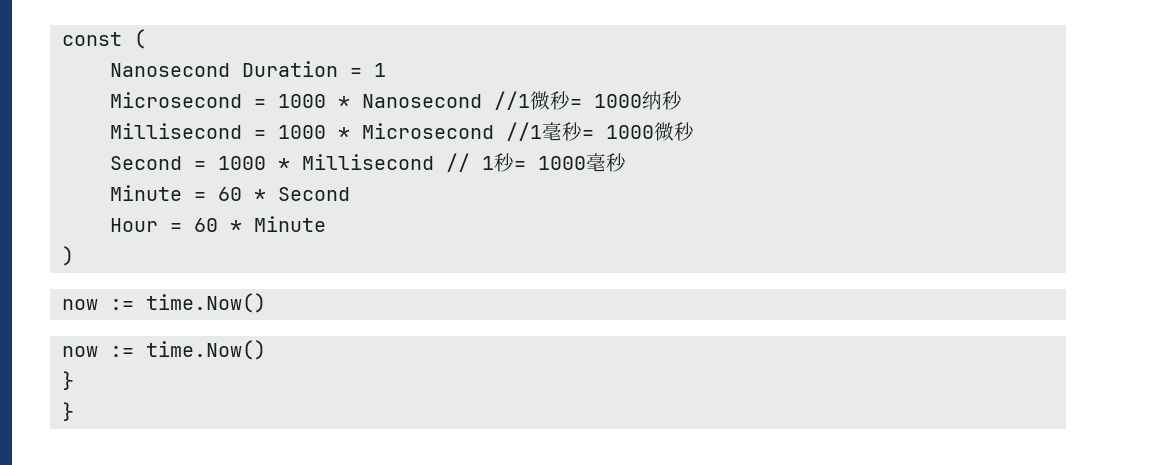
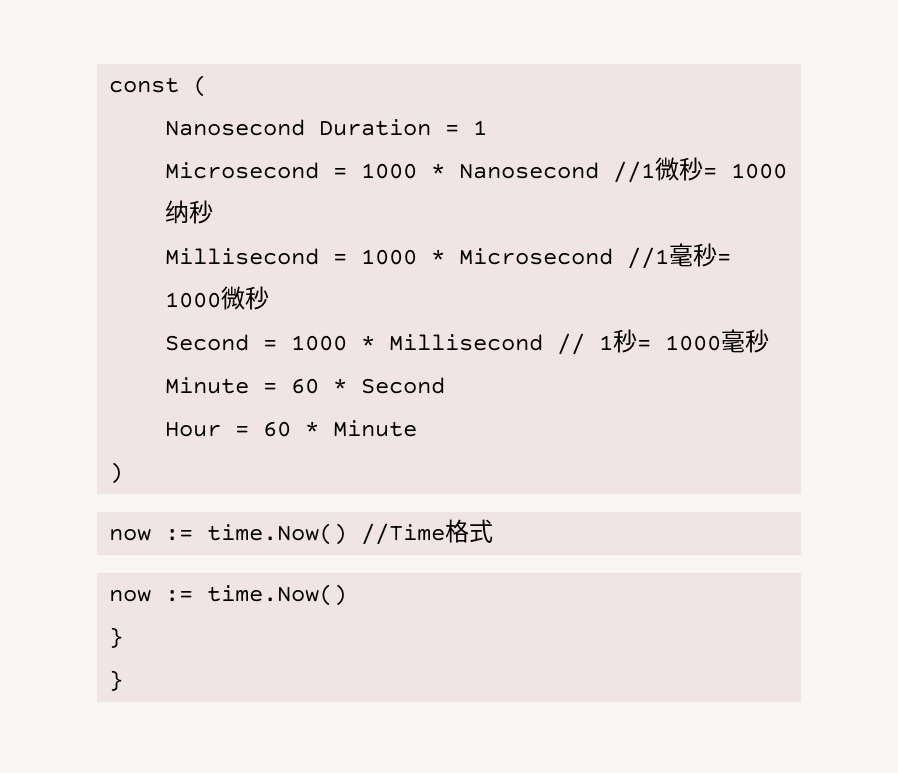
(266, 303) none -> [361,519,493,545] //Time格式

